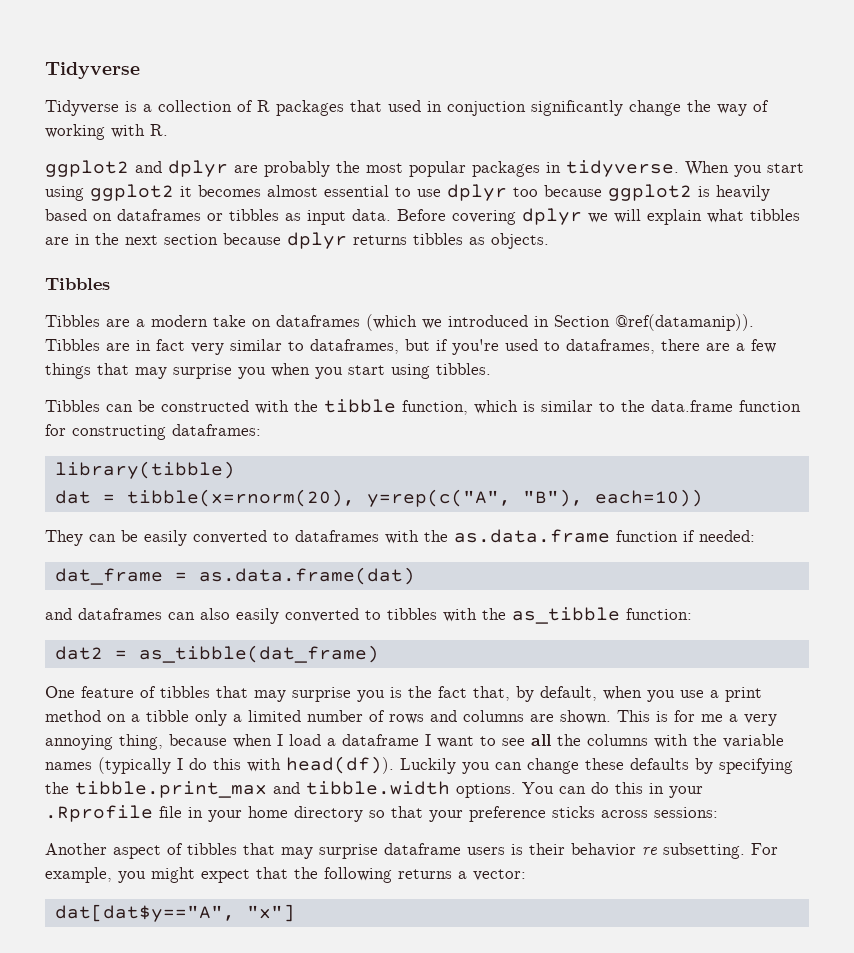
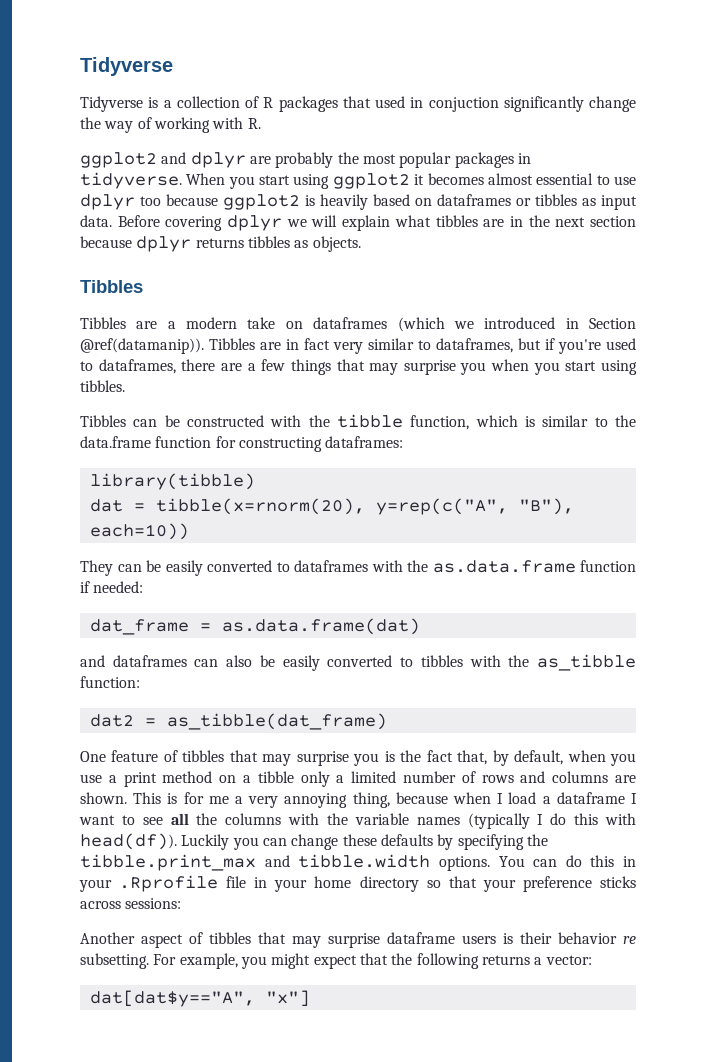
(230, 614) none -> [259,655,275,667] be

